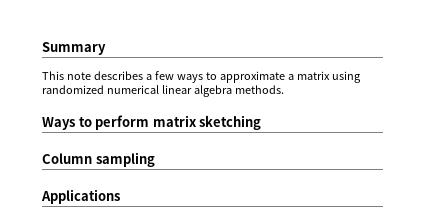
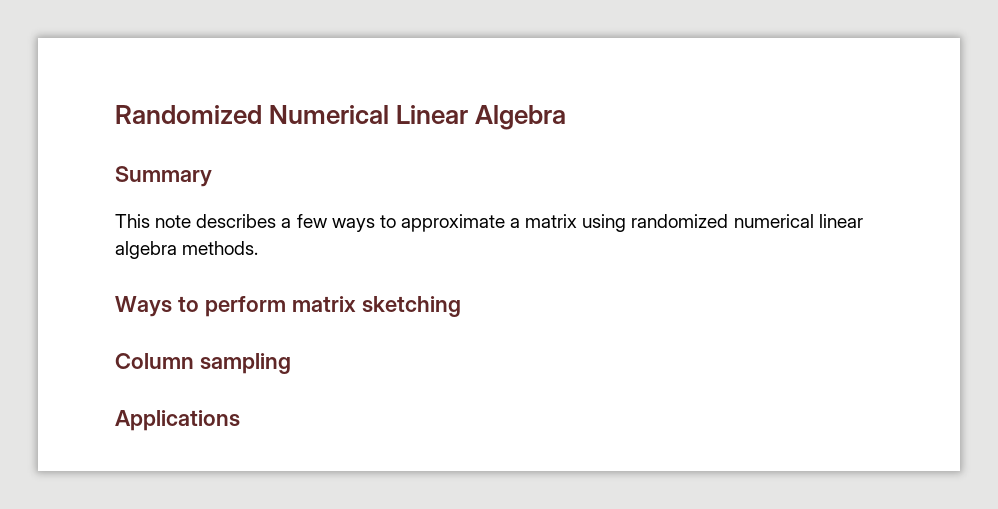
(42, 48) none -> [115,105,567,130] Randomized Numerical Linear Algebra //

